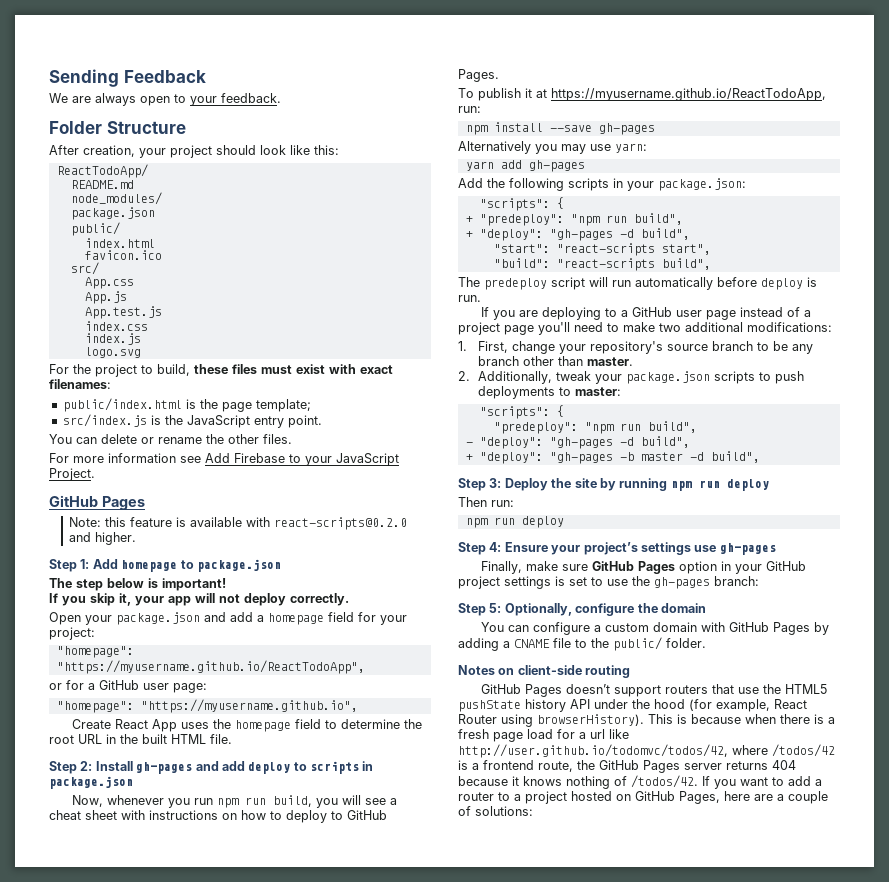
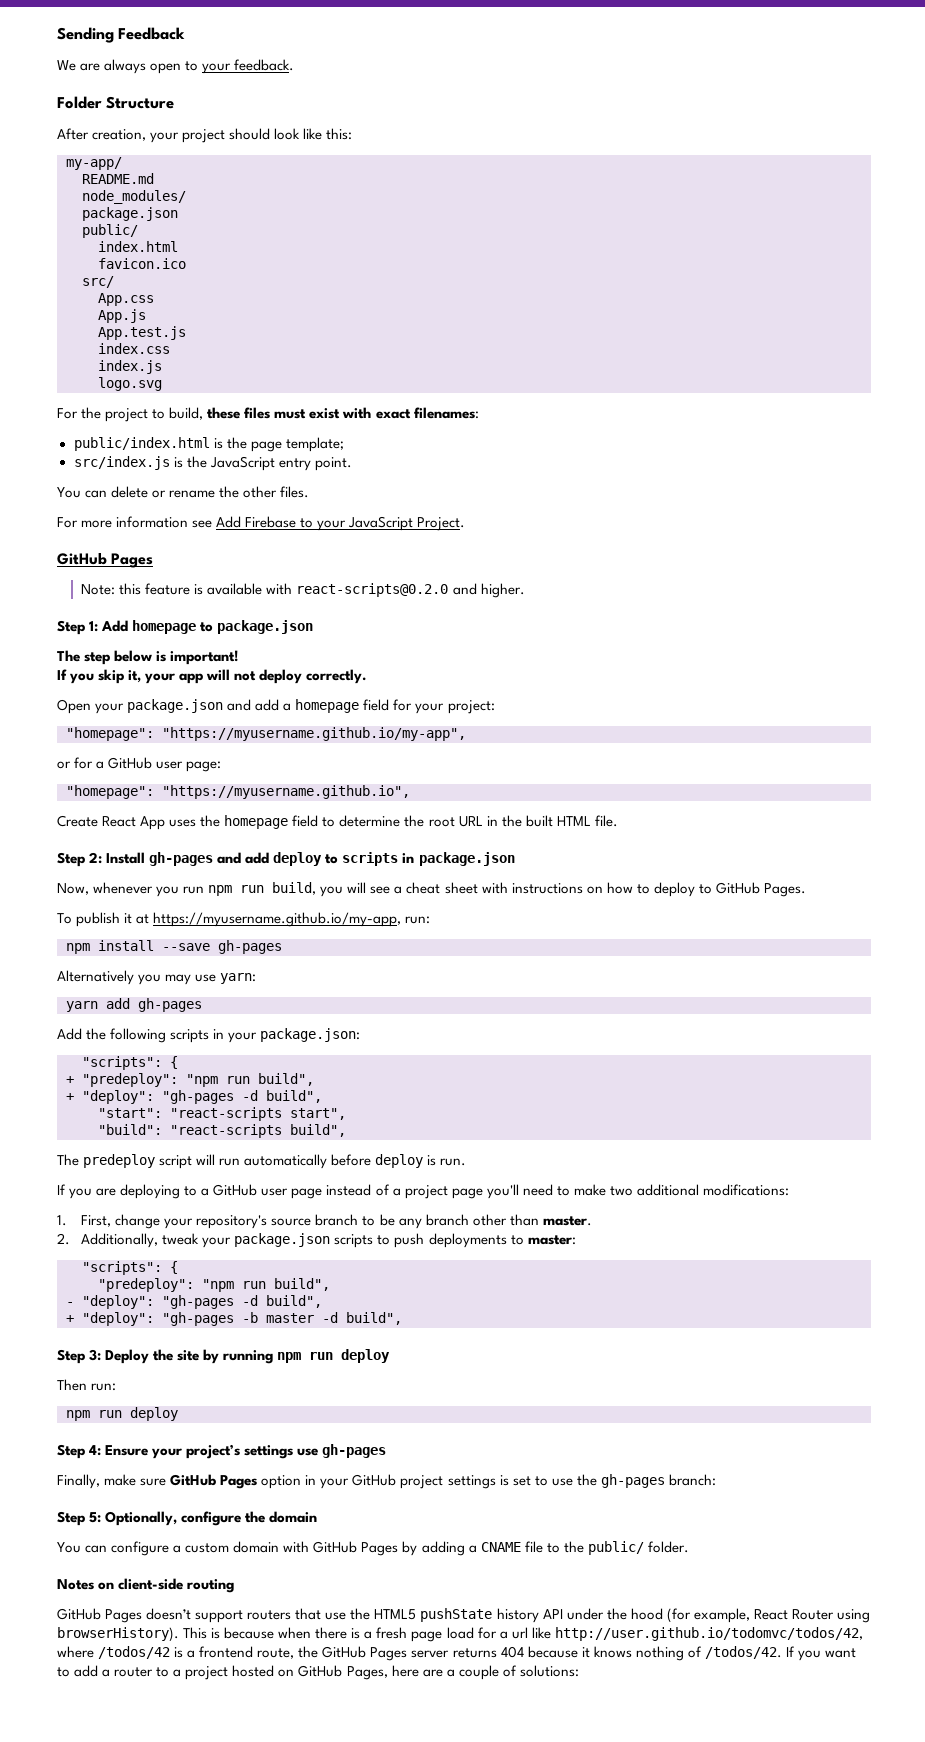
[56,164,148,178] ReactTodoApp/ -> [66,157,122,170] my-app/
[56,660,365,674] "https://myusername.github.io/ReactTodoApp", -> [162,727,466,741] "https://myusername.github.io/my-app",
[551,88,826,101] https://myusername.github.io/ReactTodoApp, -> [153,912,402,927] https://myusername.github.io/my-app,

